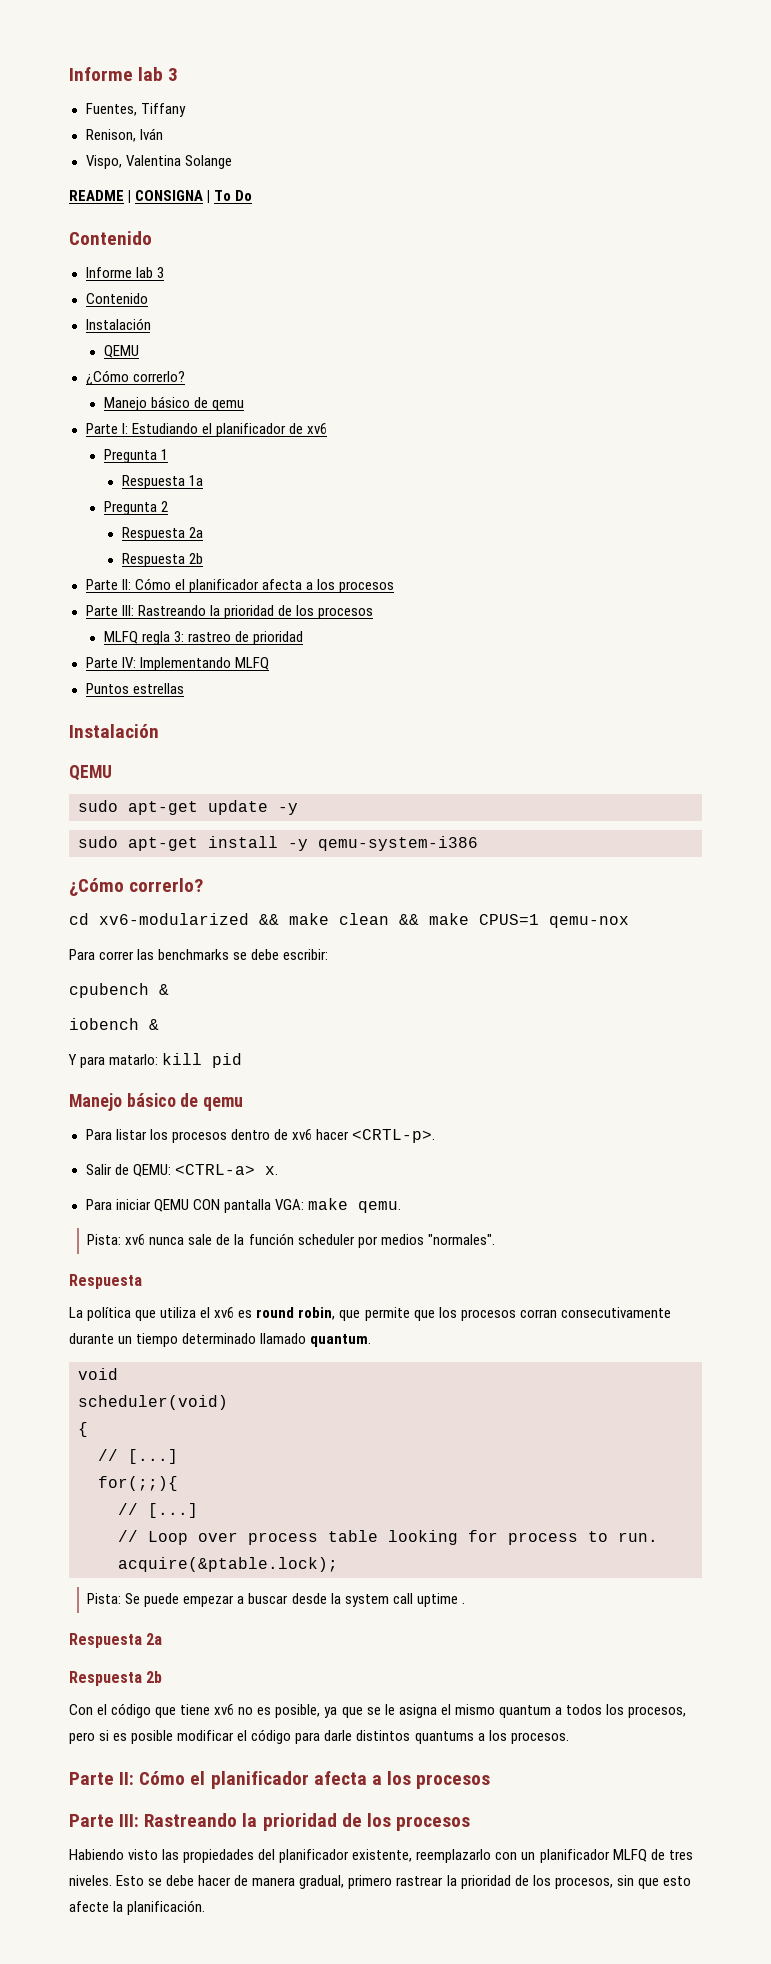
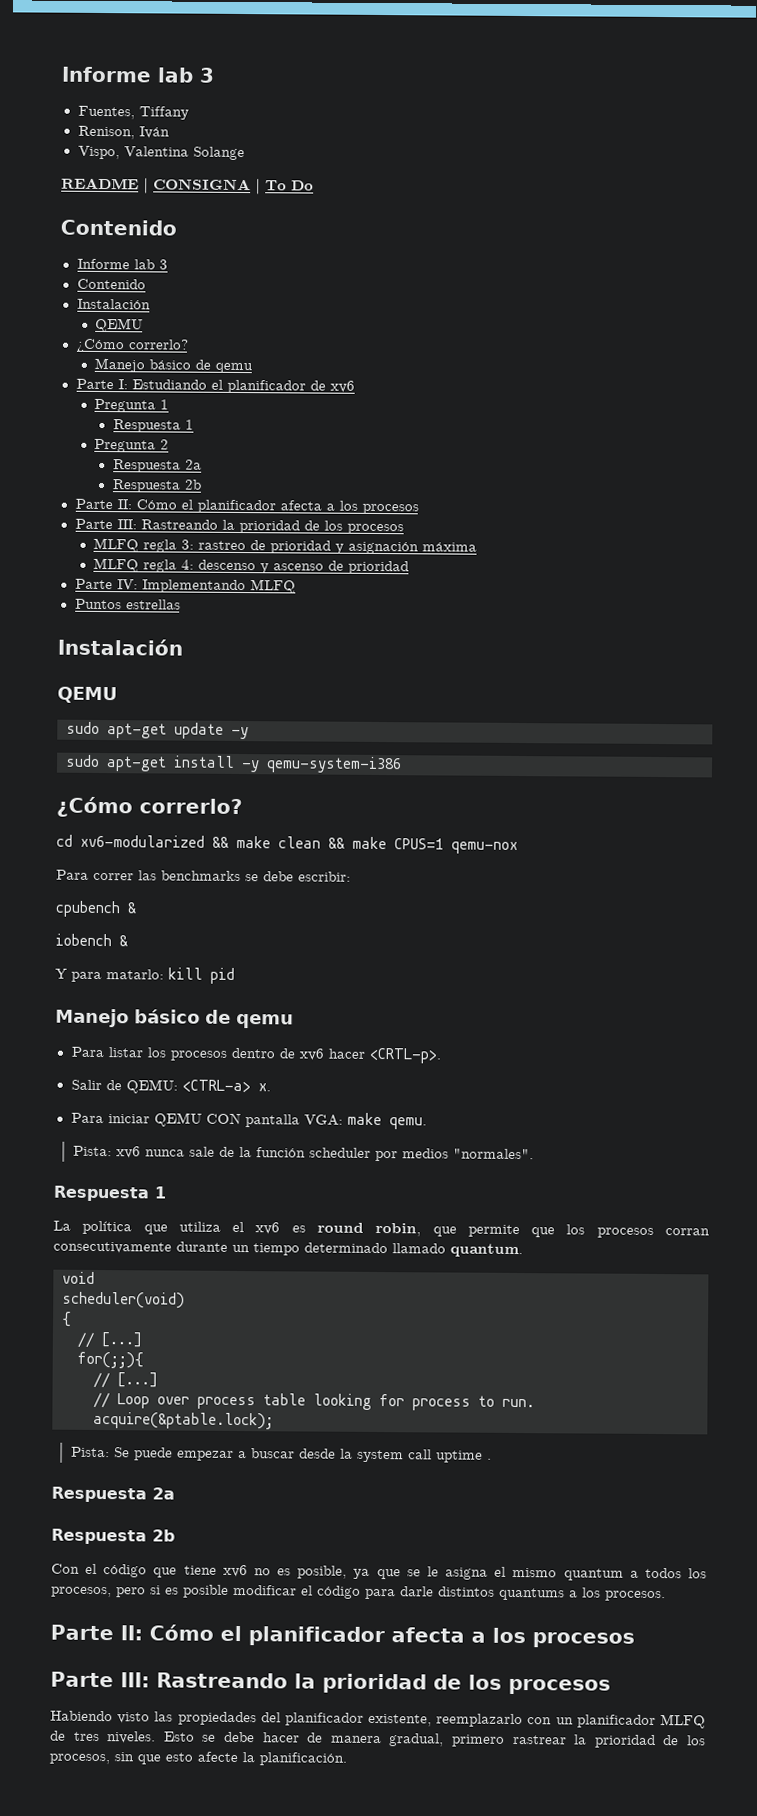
[188,475,203,486] 1a -> [184,419,194,430] 1
(303, 638) none -> [335,541,478,555] [93,557,410,575] y asignación máxima // MLFQ regla 4: descenso y ascenso de prioridad
(142, 1281) none -> [154,1186,167,1199] 1

